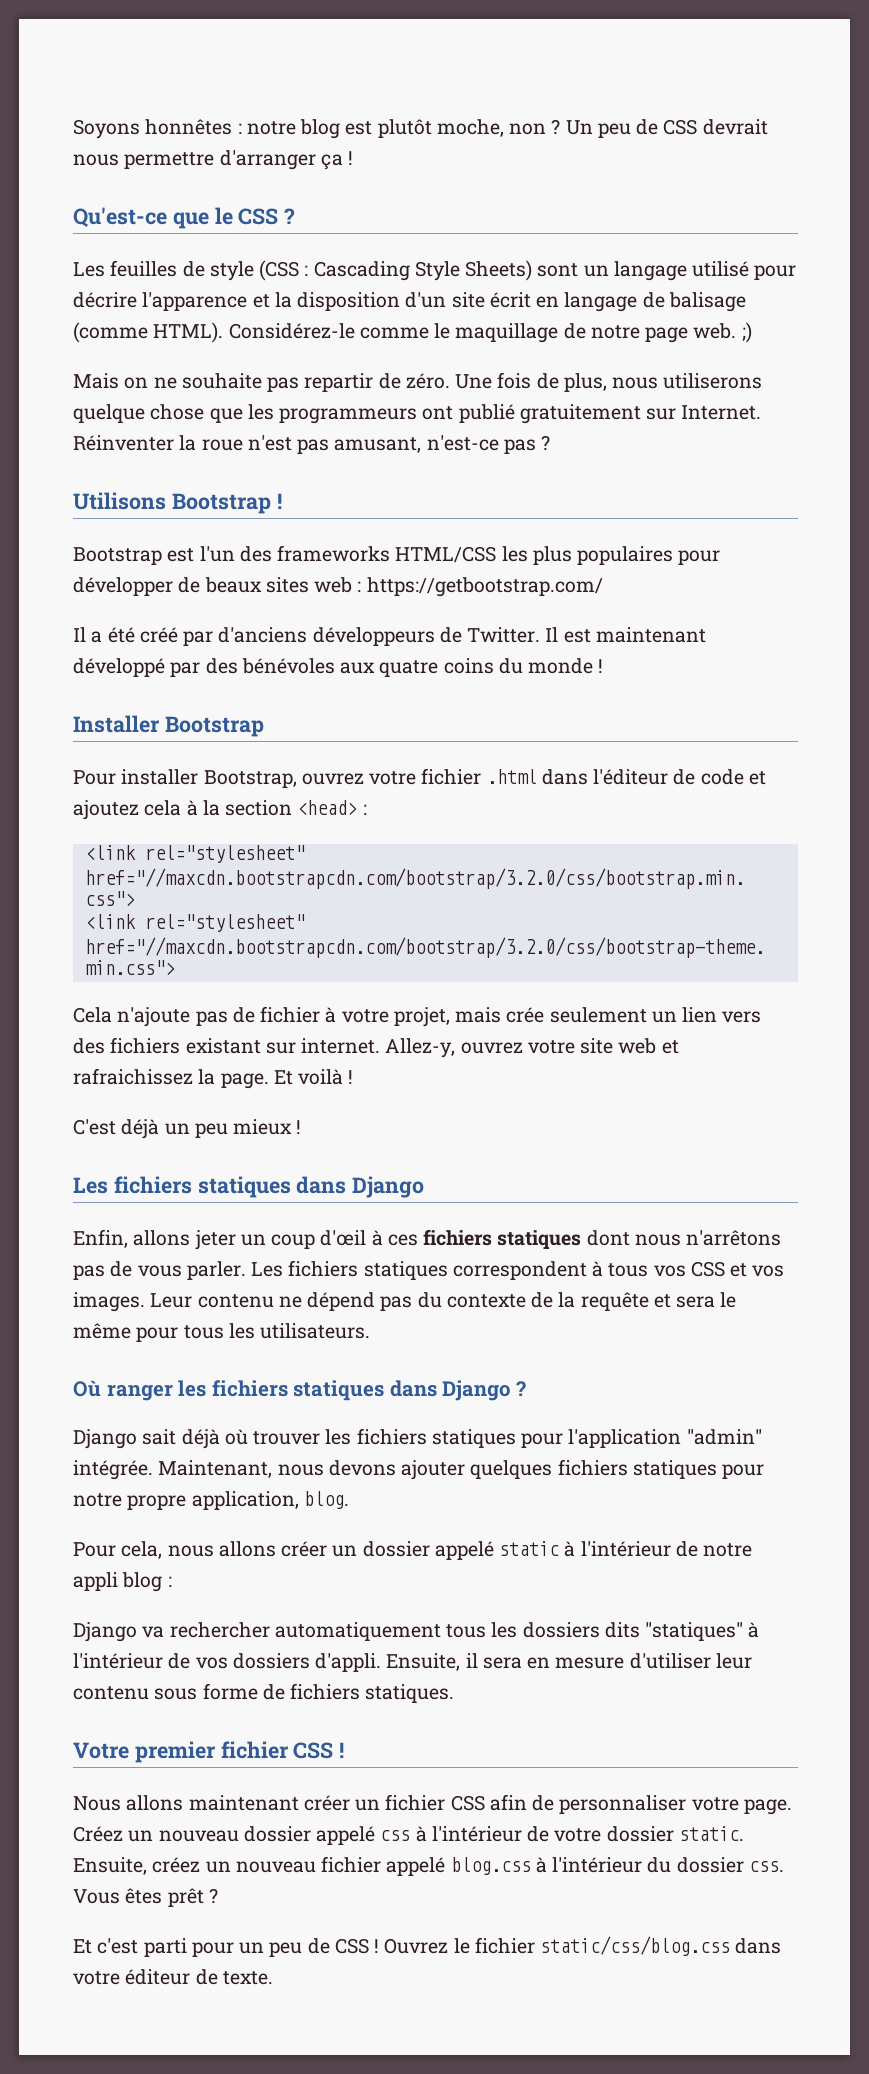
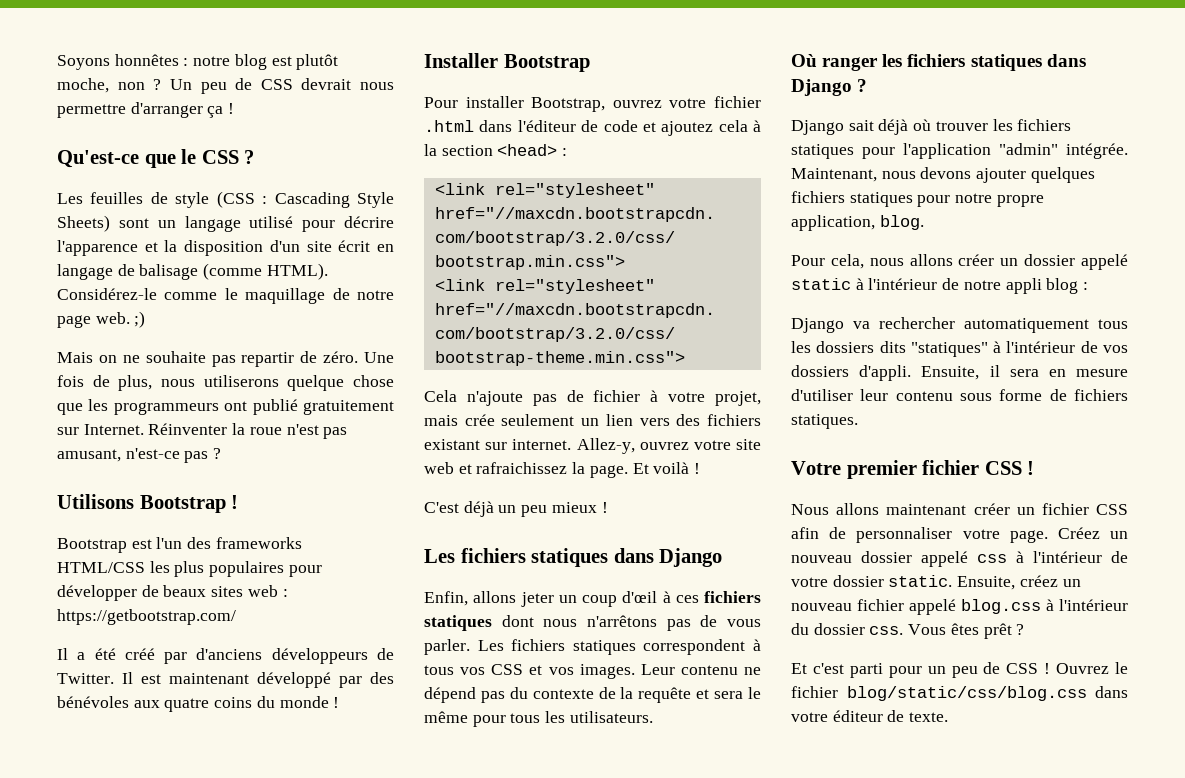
[540,1936,731,1956] static/css/blog.css -> [846,686,1087,701] blog/static/css/blog.css

